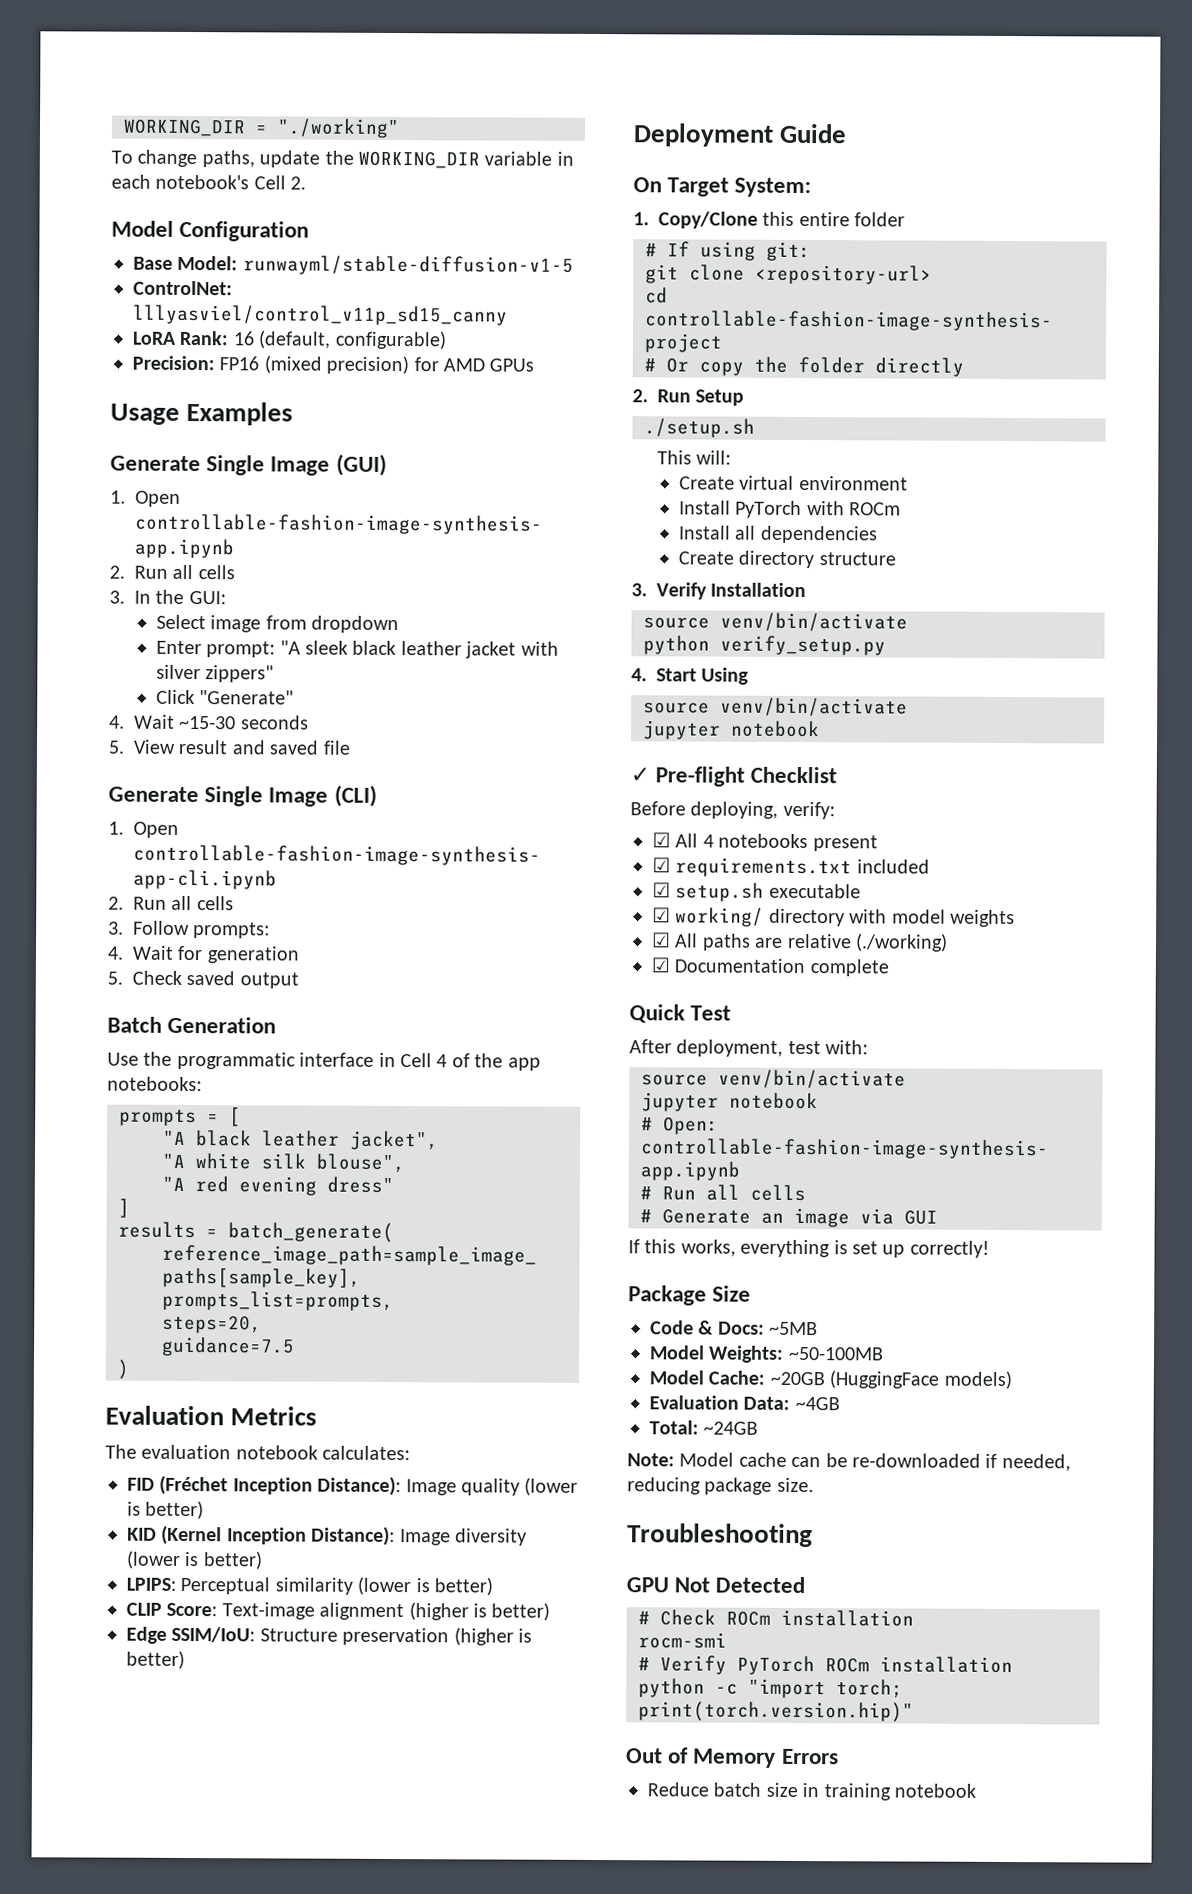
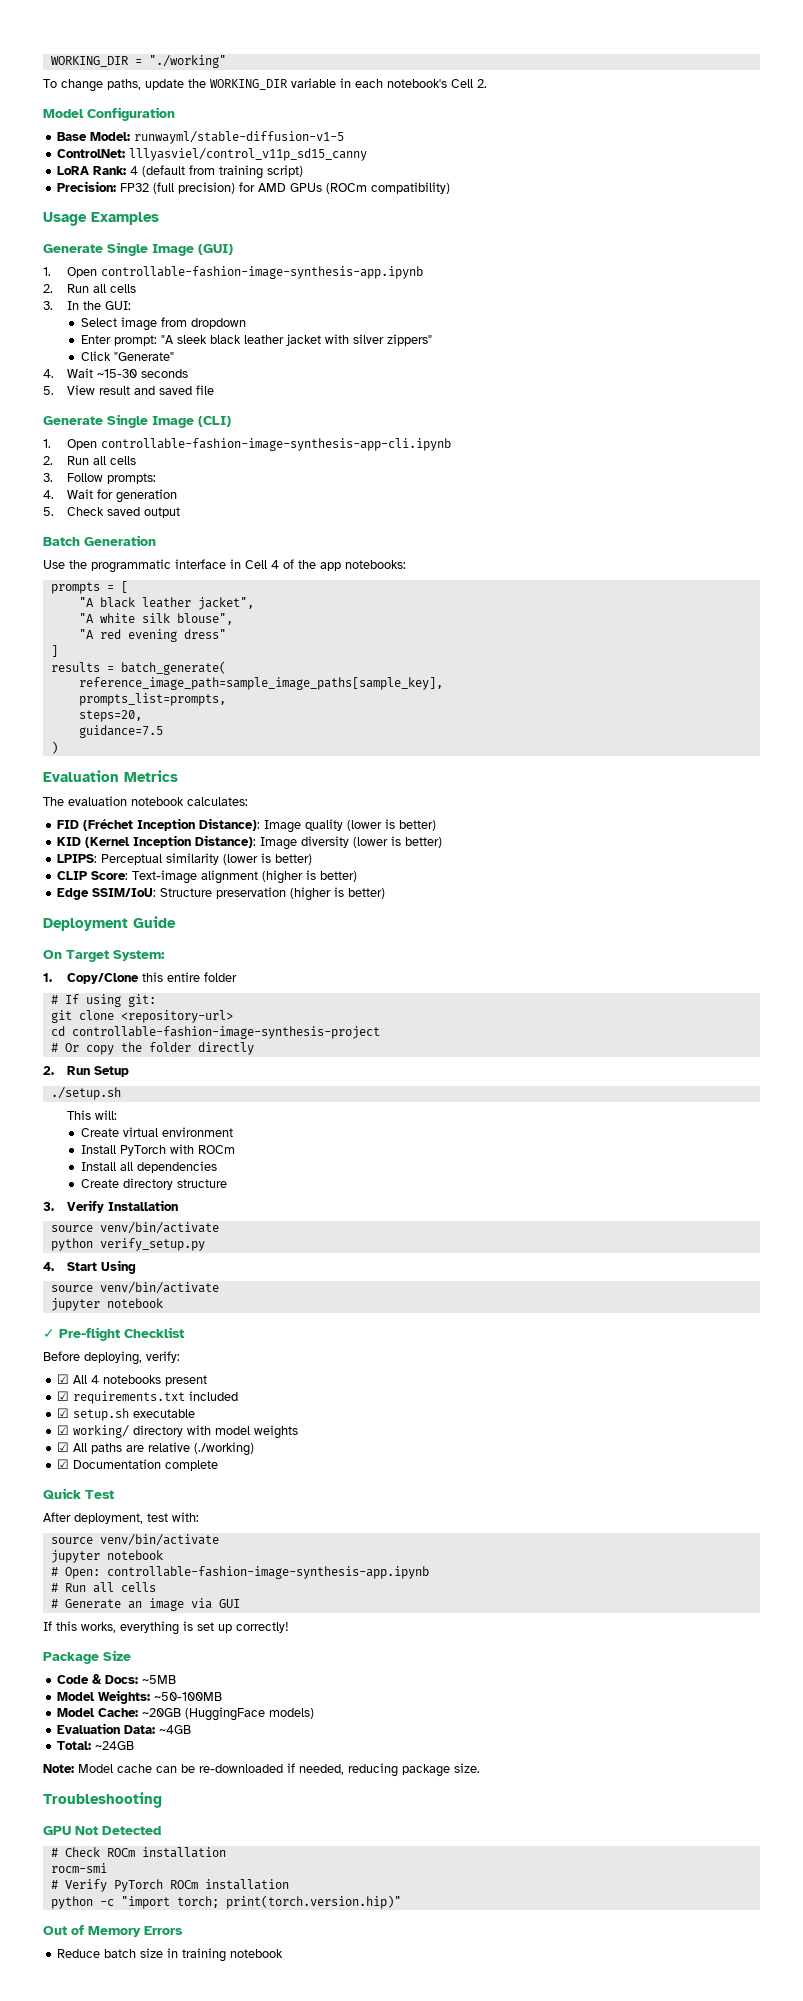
[232,330,447,350] 16 (default, configurable) -> [129,165,303,179] 4 (default from training script)
[219,355,322,374] FP16 (mixed -> [119,182,174,194] FP32 (full
(535, 365) none -> [325,182,450,194] (ROCm compatibility)

